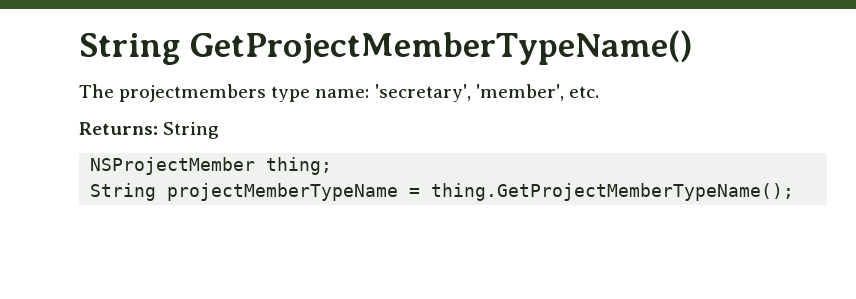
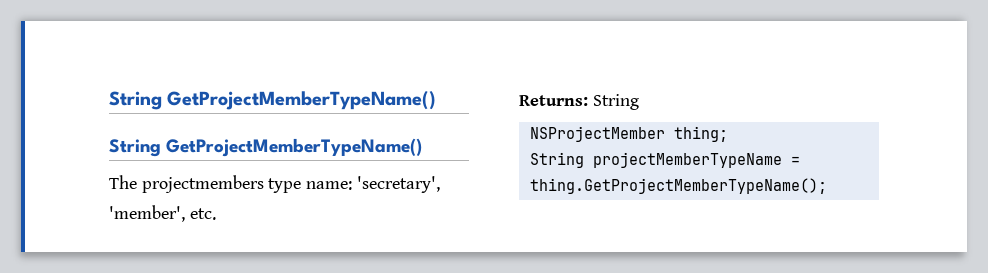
[79,30,694,65] String GetProjectMemberTypeName() -> [109,91,437,110] [109,138,423,157] String GetProjectMemberTypeName() // String GetProjectMemberTypeName()

